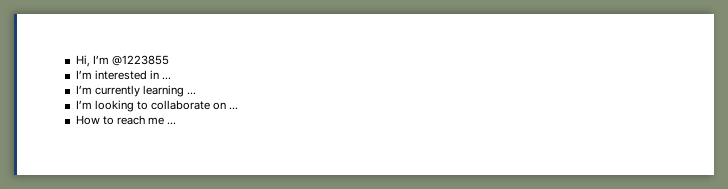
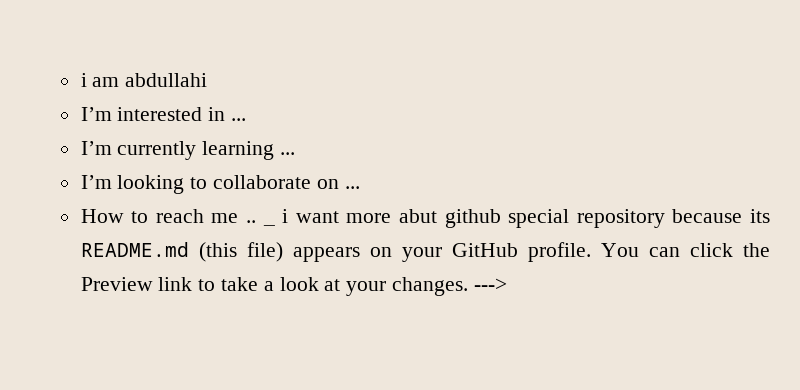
[75,55,169,67] Hi, I’m @1223855 -> [80,73,208,87] i am abdullahi
[167,122,177,125] ... -> [246,220,257,223] [262,223,275,226] [282,209,770,228] [80,242,770,262] [80,277,507,296] .. _ i want more abut github special repository because its README.md (this file) appears on your GitHub profile. You can click the Preview link to take a look at your changes. --->

